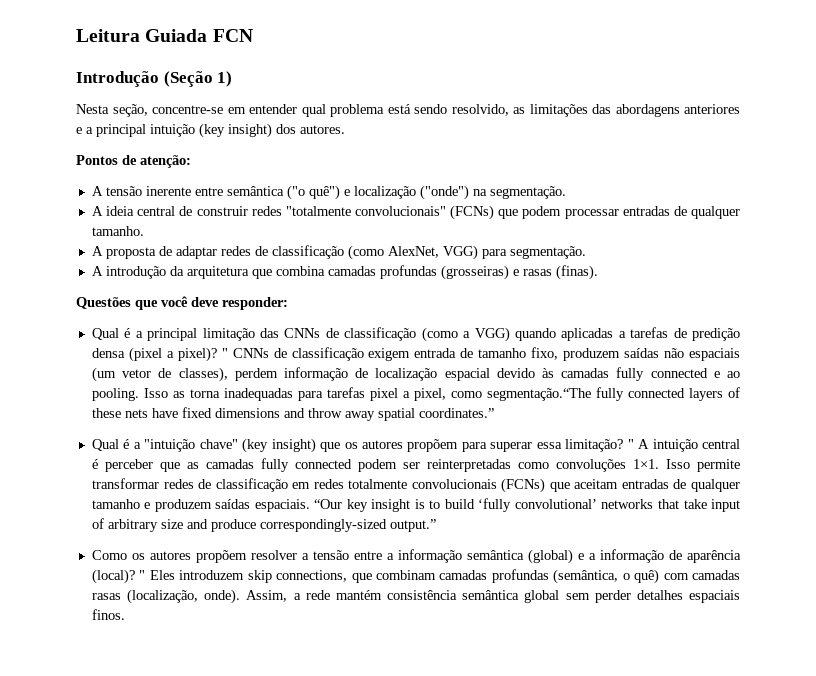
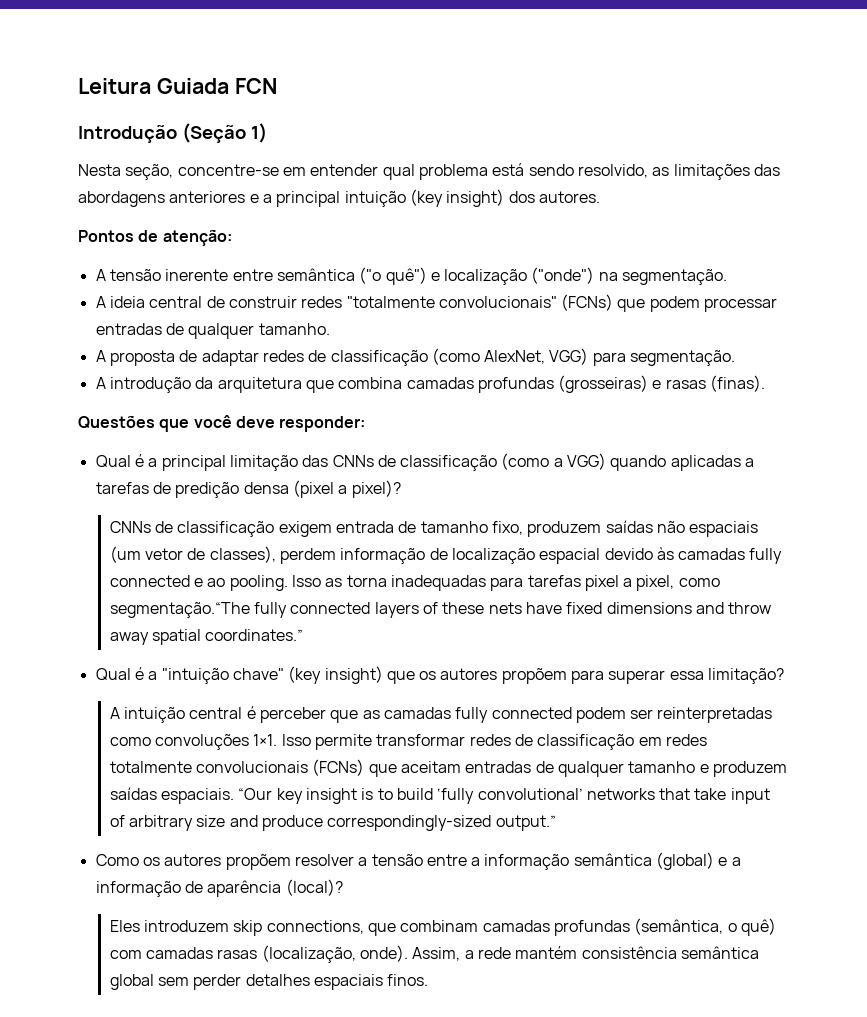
[221,348,228,358] " -> (401, 489) //
[627,439,634,449] " -> (785, 676) //
[139,570,146,580] " -> (343, 887) //

